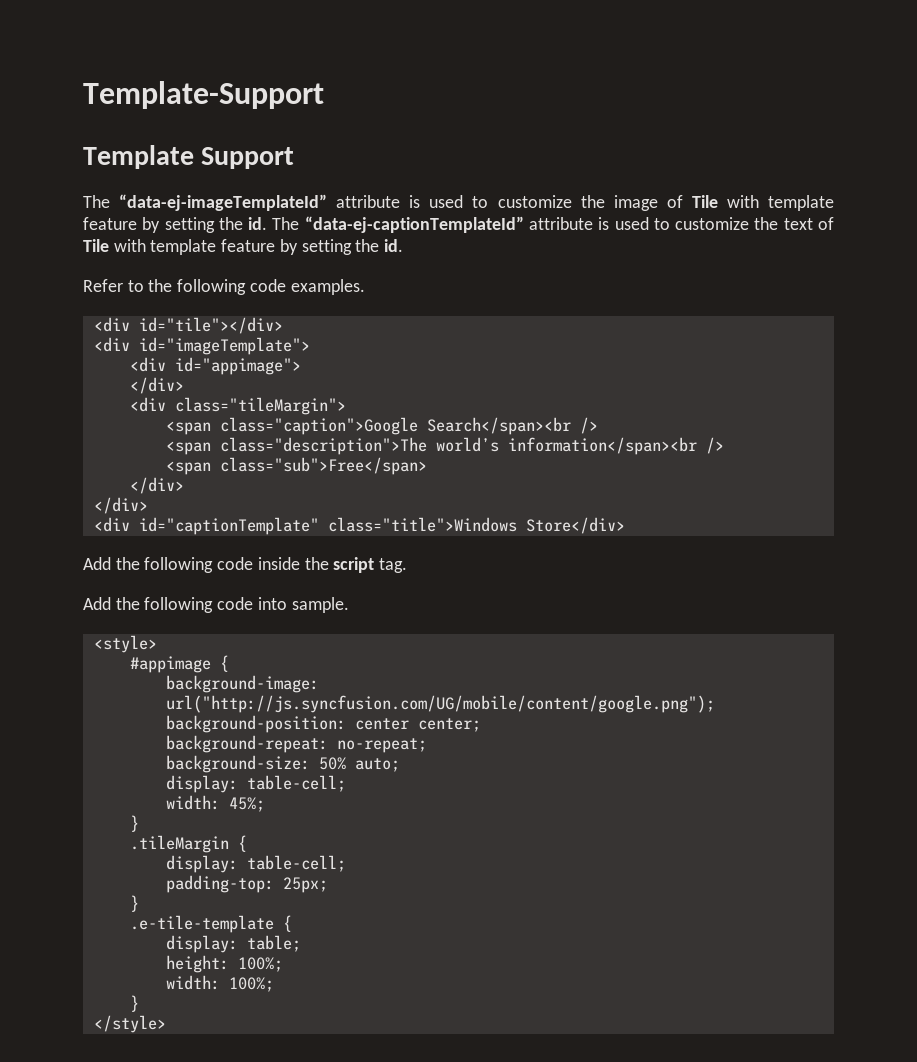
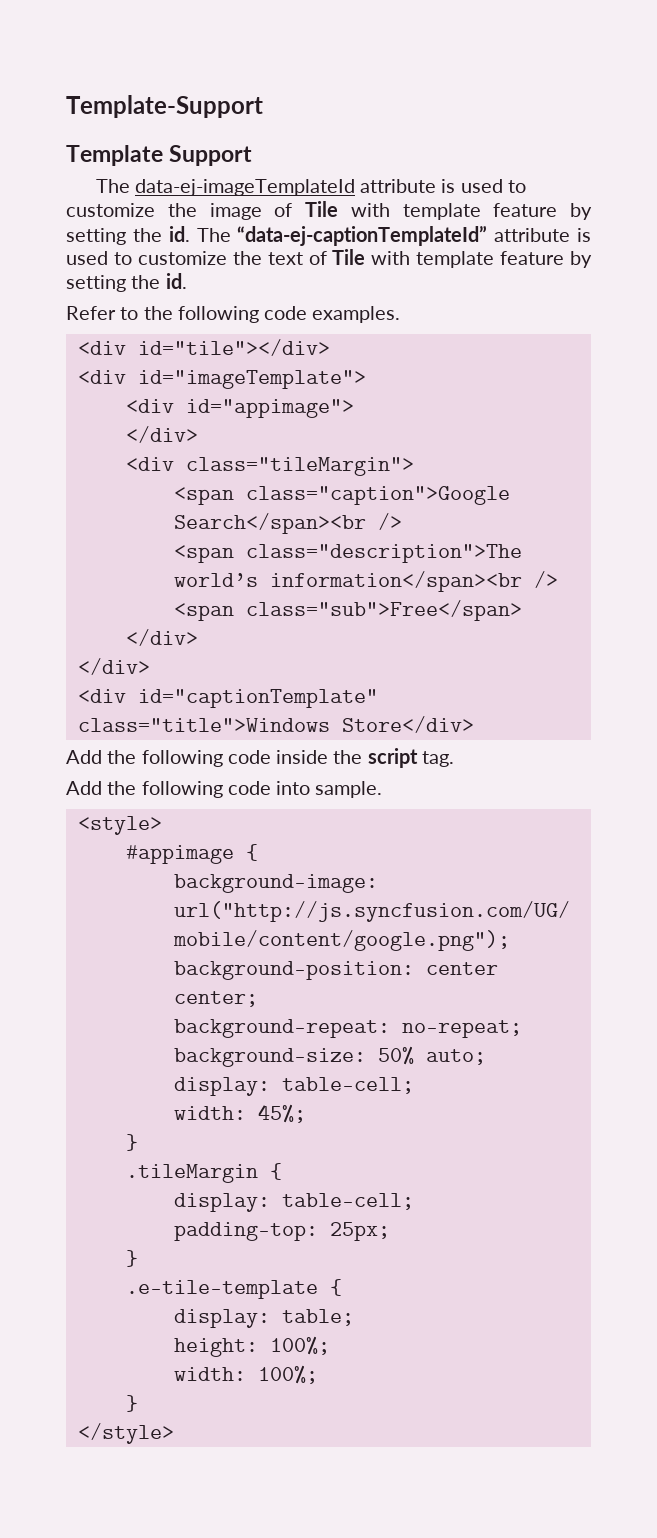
[119,194,328,211] “data-ej-imageTemplateId” -> [134,179,355,196] data-ej-imageTemplateId

